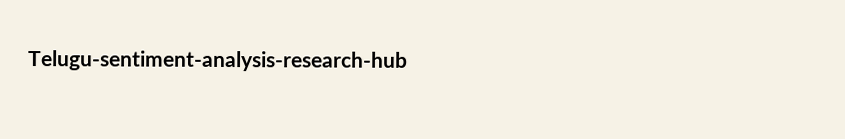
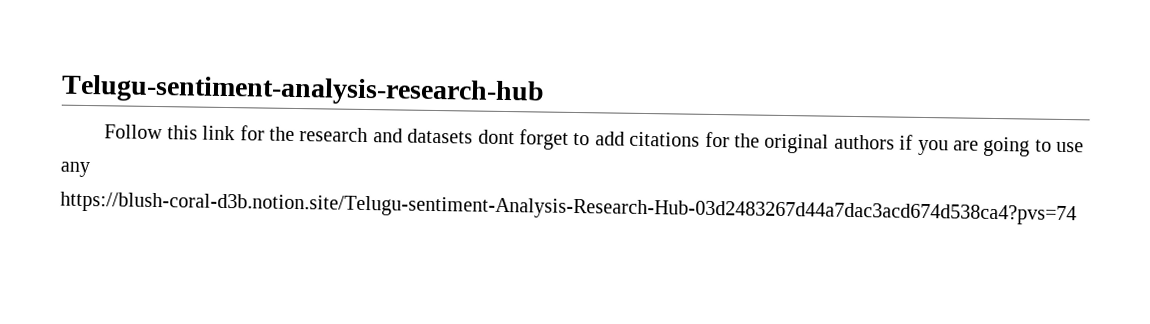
(408, 61) none -> [104,124,1085,157] [60,161,90,178] [60,191,1077,226] // Follow this link for the research and datasets dont forget to add citations for the original authors if you are going to use any https://blush-coral-d3b.notion.site/Telugu-sentiment-Analysis-Research-Hub-03d2483267d44a7dac3acd674d538ca4?pvs=74

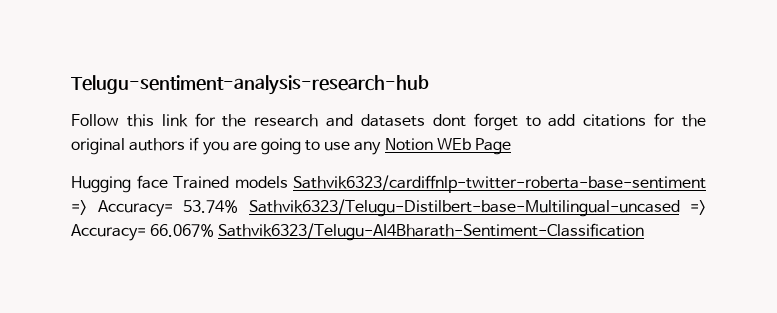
[60,191,1077,226] https://blush-coral-d3b.notion.site/Telugu-sentiment-Analysis-Research-Hub-03d2483267d44a7dac3acd674d538ca4?pvs=74 -> [384,138,512,155] [71,175,706,193] [71,199,706,217] [71,223,645,241] Notion WEb Page // Hugging face Trained models Sathvik6323/cardiffnlp-twitter-roberta-base-sentiment => Accuracy= 53.74% Sathvik6323/Telugu-Distilbert-base-Multilingual-uncased => Accuracy= 66.067% Sathvik6323/Telugu-AI4Bharath-Sentiment-Classification

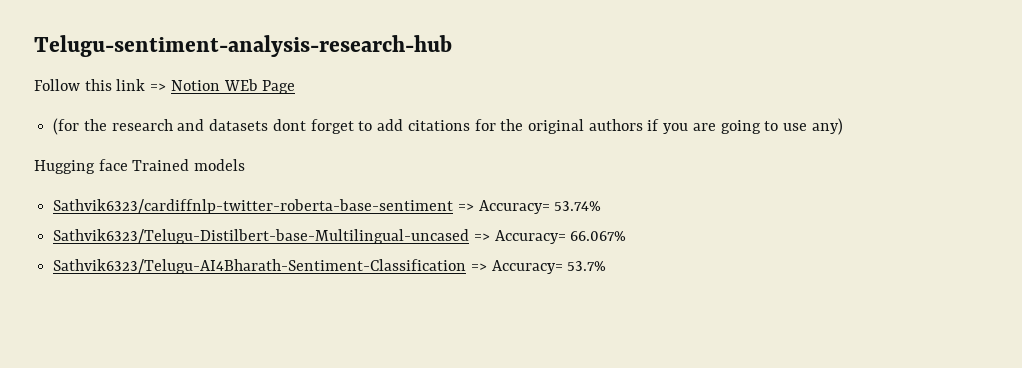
[194,113,216,127] for -> [150,79,296,94] [53,118,80,135] => Notion WEb Page // (for
[354,138,512,155] any Notion WEb Page -> [811,118,843,135] any)
(288, 182) none -> (246, 165) //
(239, 206) none -> (602, 206) //
[218,223,645,241] Sathvik6323/Telugu-AI4Bharath-Sentiment-Classification -> [53,259,607,274] // Sathvik6323/Telugu-AI4Bharath-Sentiment-Classification => Accuracy= 53.7%

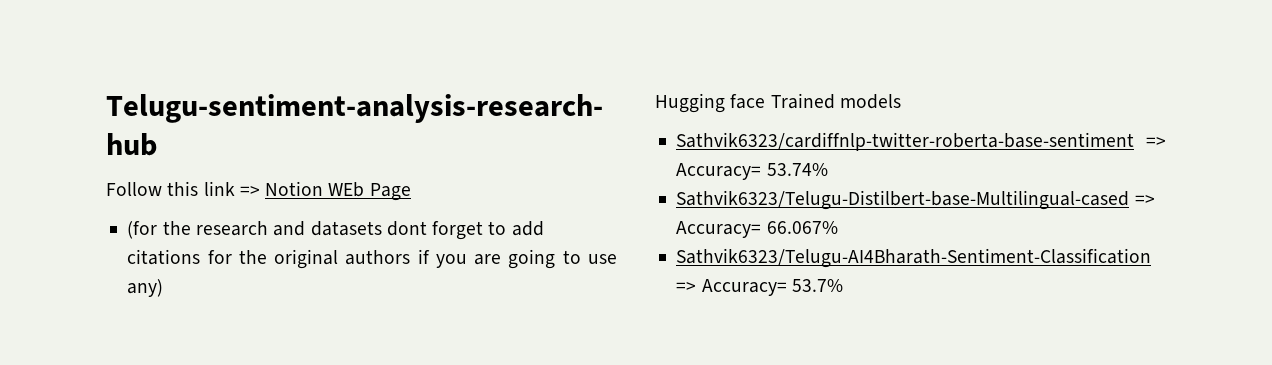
[53,229,470,244] Sathvik6323/Telugu-Distilbert-base-Multilingual-uncased -> [676,190,1130,210] Sathvik6323/Telugu-Distilbert-base-Multilingual-cased

